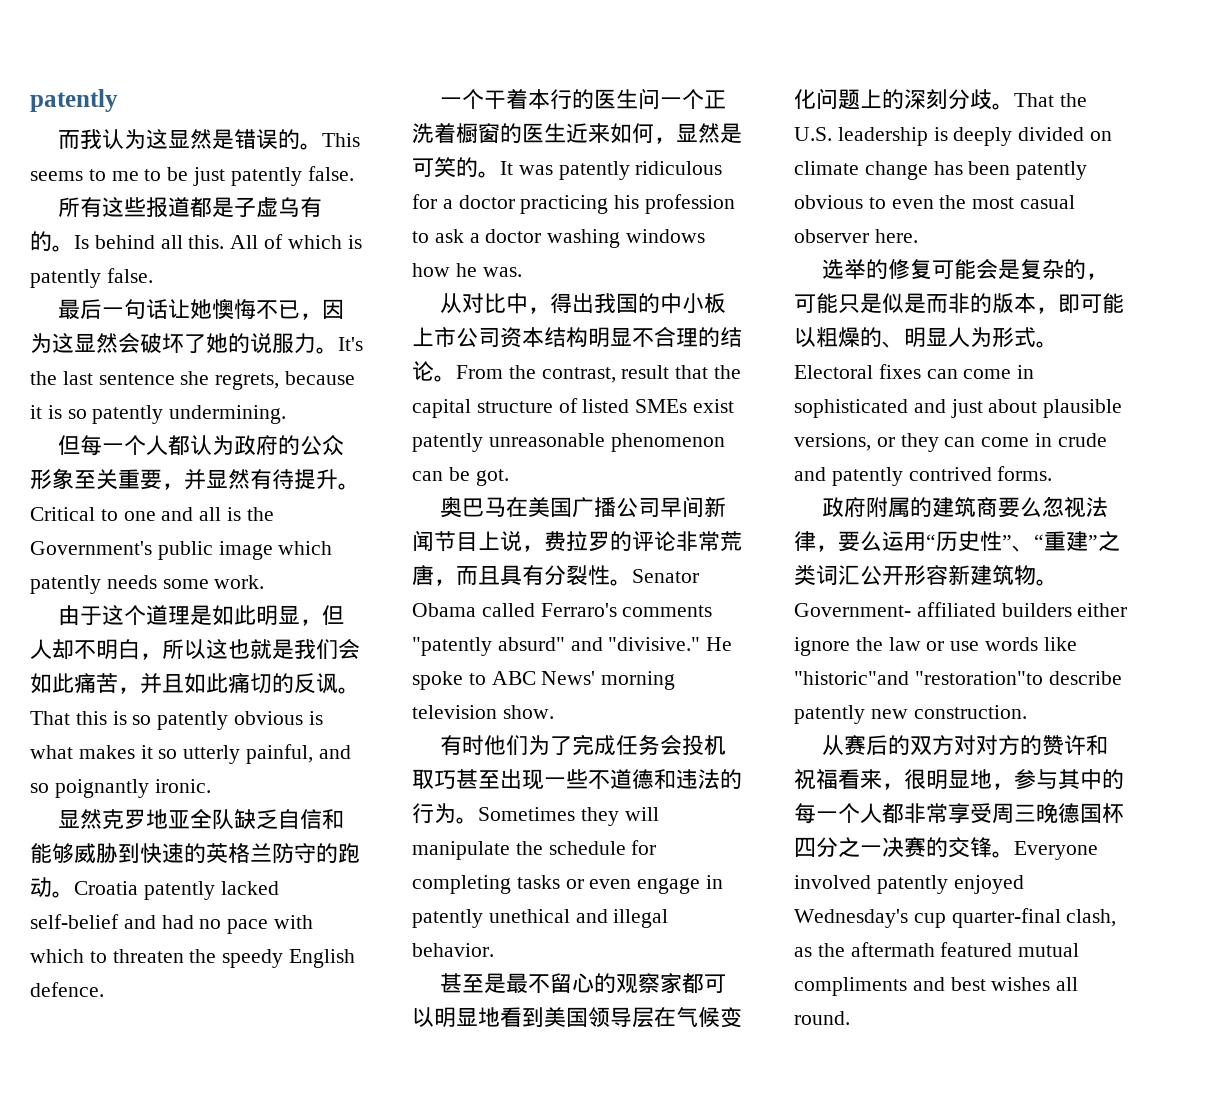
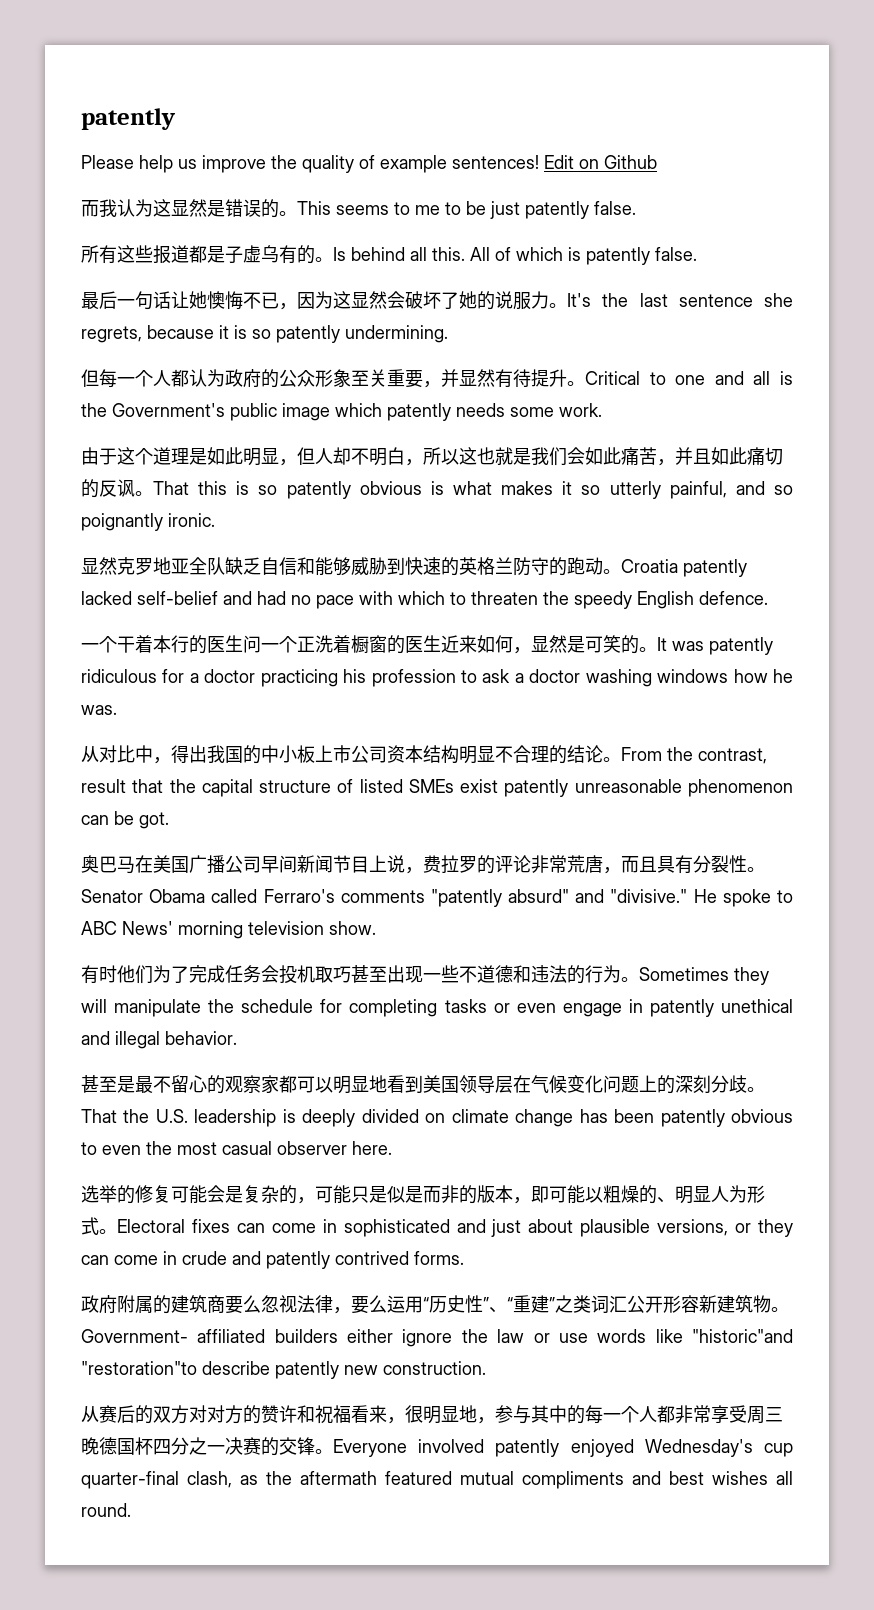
[30,89,118,112] patently -> [81,108,176,130] [81,155,657,173] patently // Please help us improve the quality of example sentences! Edit on Github

